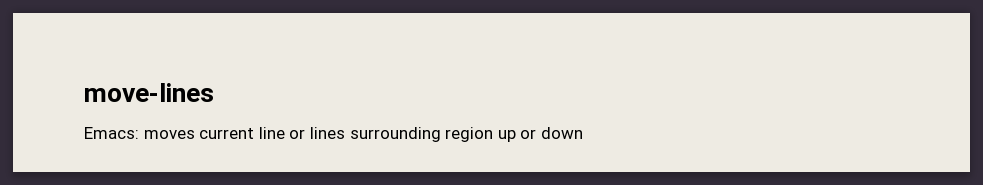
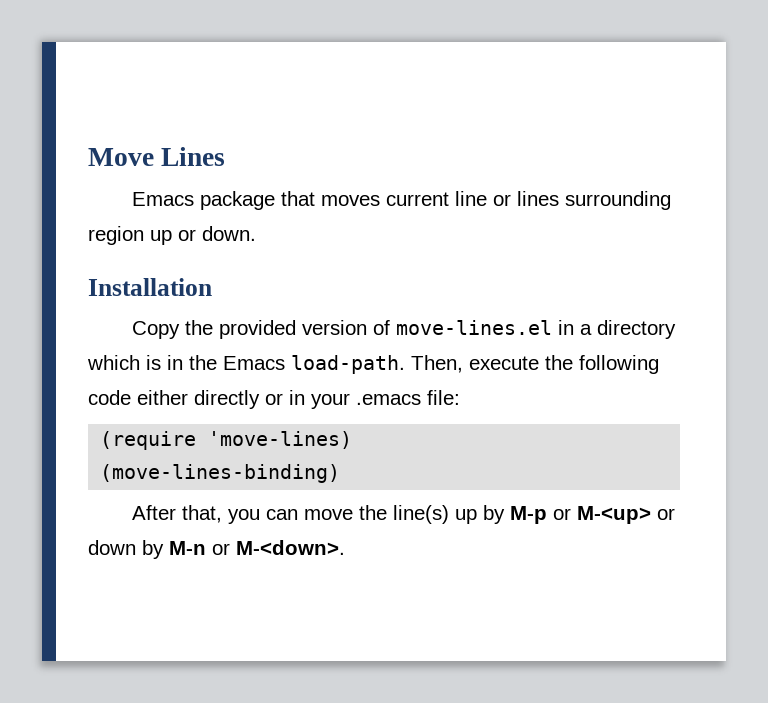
[84,83,214,102] [84,127,139,139] move-lines // Emacs: -> [88,147,226,166] [132,191,316,210] Move Lines // Emacs package that
[540,127,583,139] down -> [202,226,256,241] [88,278,212,296] [132,320,677,339] [87,355,659,374] [88,390,460,409] [100,431,353,450] [100,464,341,483] [132,505,676,524] [88,540,345,559] down. // Installation // Copy the provided version of move-lines.el in a directory which is in the Emacs load-path. Then, execute the following code either directly or in your .emacs file: // (require 'move-lines) // (move-lines-binding) // After that, you can move the line(s) up by M-p or M-<up> or down by M-n or M-<down>.

